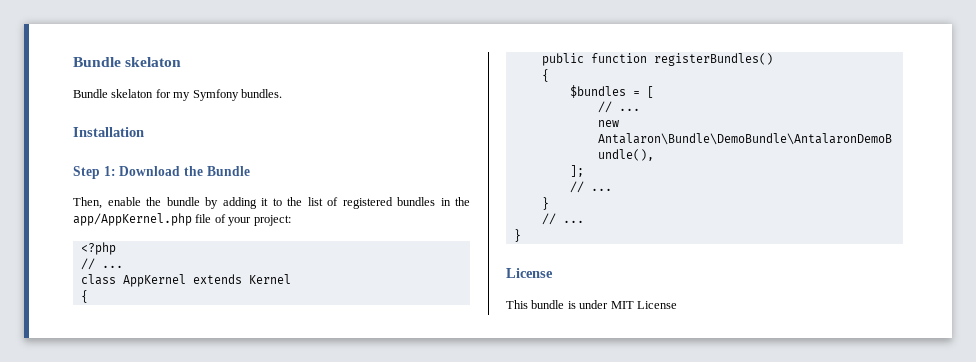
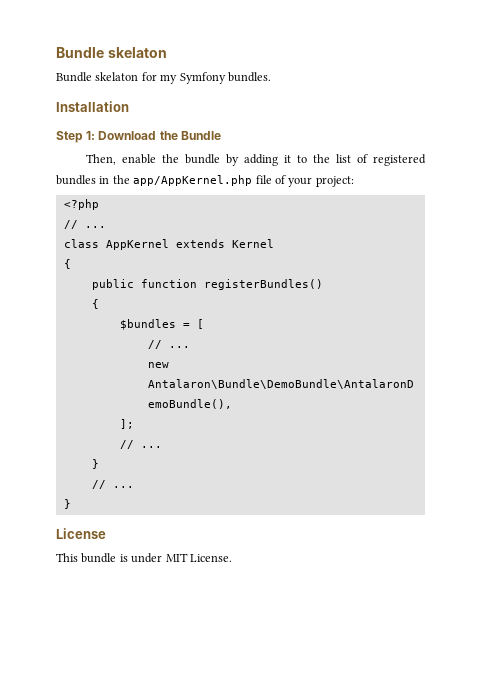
[636,301,677,309] License -> [189,554,232,562] License.

